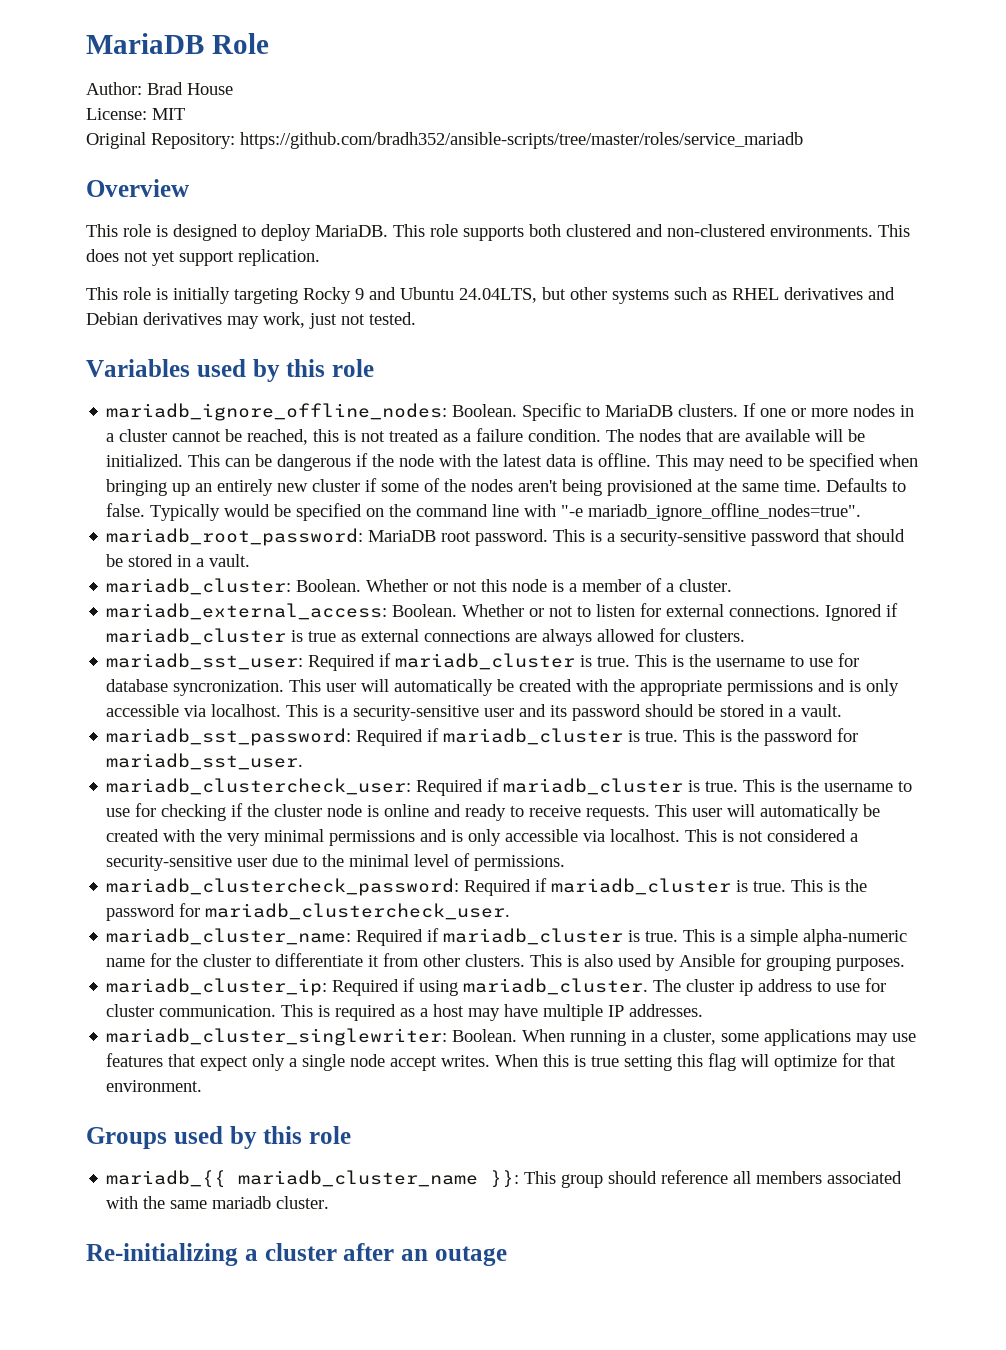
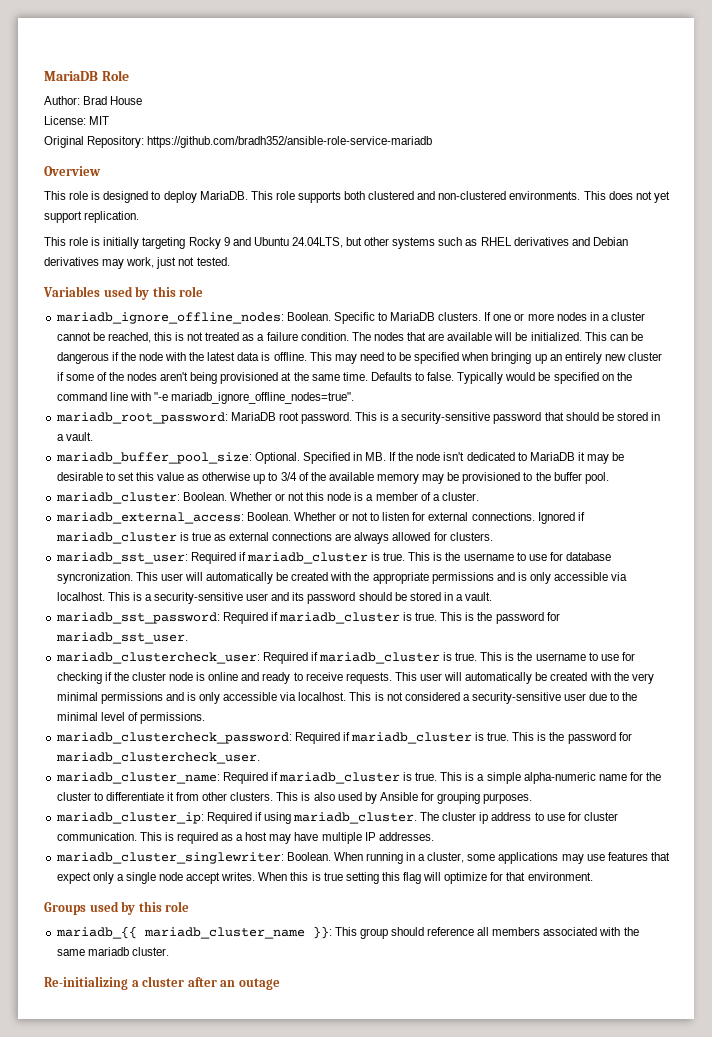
[240,132,803,149] https://github.com/bradh352/ansible-scripts/tree/master/roles/service_mariadb -> [147,136,433,148] https://github.com/bradh352/ansible-role-service-mariadb
(251, 560) none -> [55,452,625,464] [56,472,609,484] // mariadb_buffer_pool_size: Optional. Specified in MB. If the node isn't dedicated to MariaDB it may be desirable to set this value as otherwise up to 3/4 of the available memory may be provisioned to the buffer pool.

